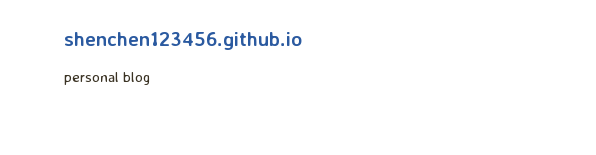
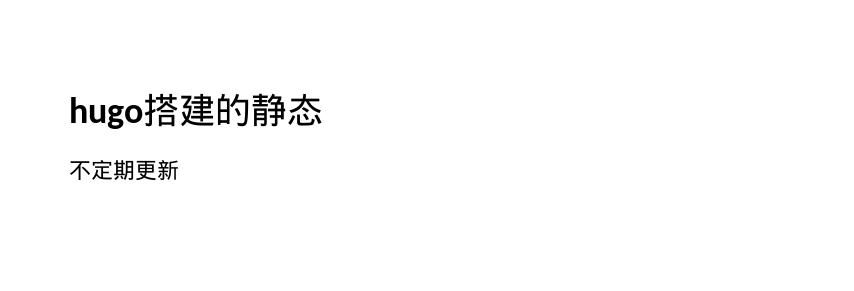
[64,32,302,50] [64,72,150,85] shenchen123456.github.io // personal blog -> [69,93,323,129] [69,160,179,181] hugo搭建的静态 // 不定期更新

